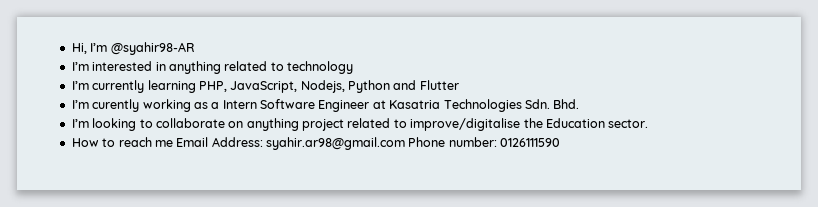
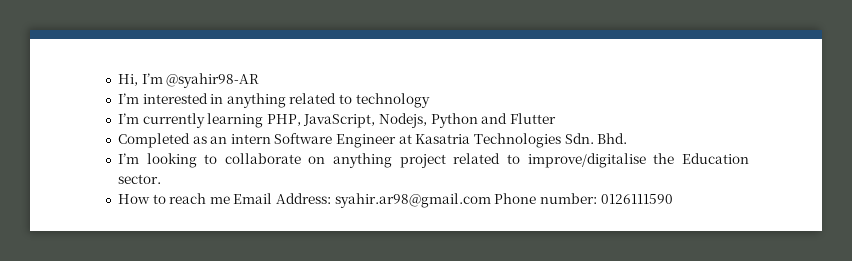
[71,99,257,112] I’m curently working as a Intern -> [117,133,271,148] Completed as an intern

